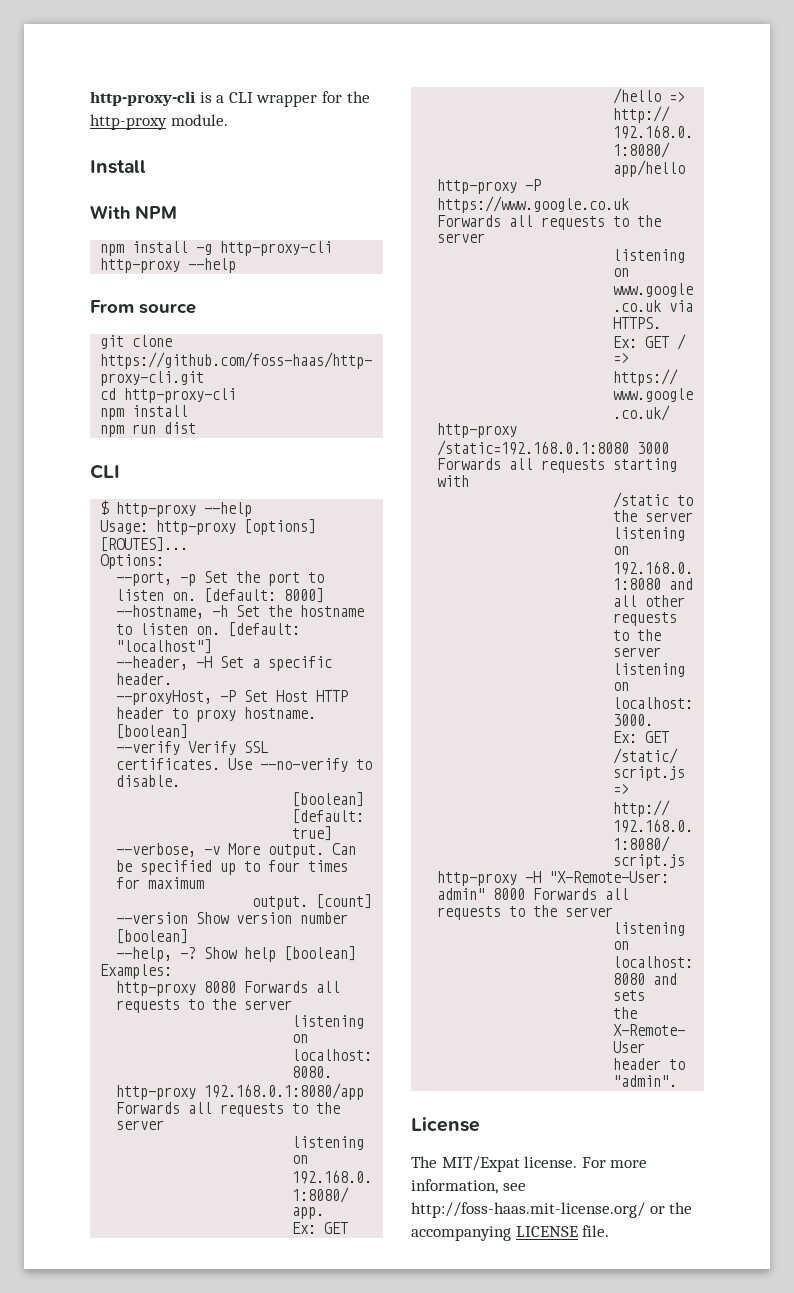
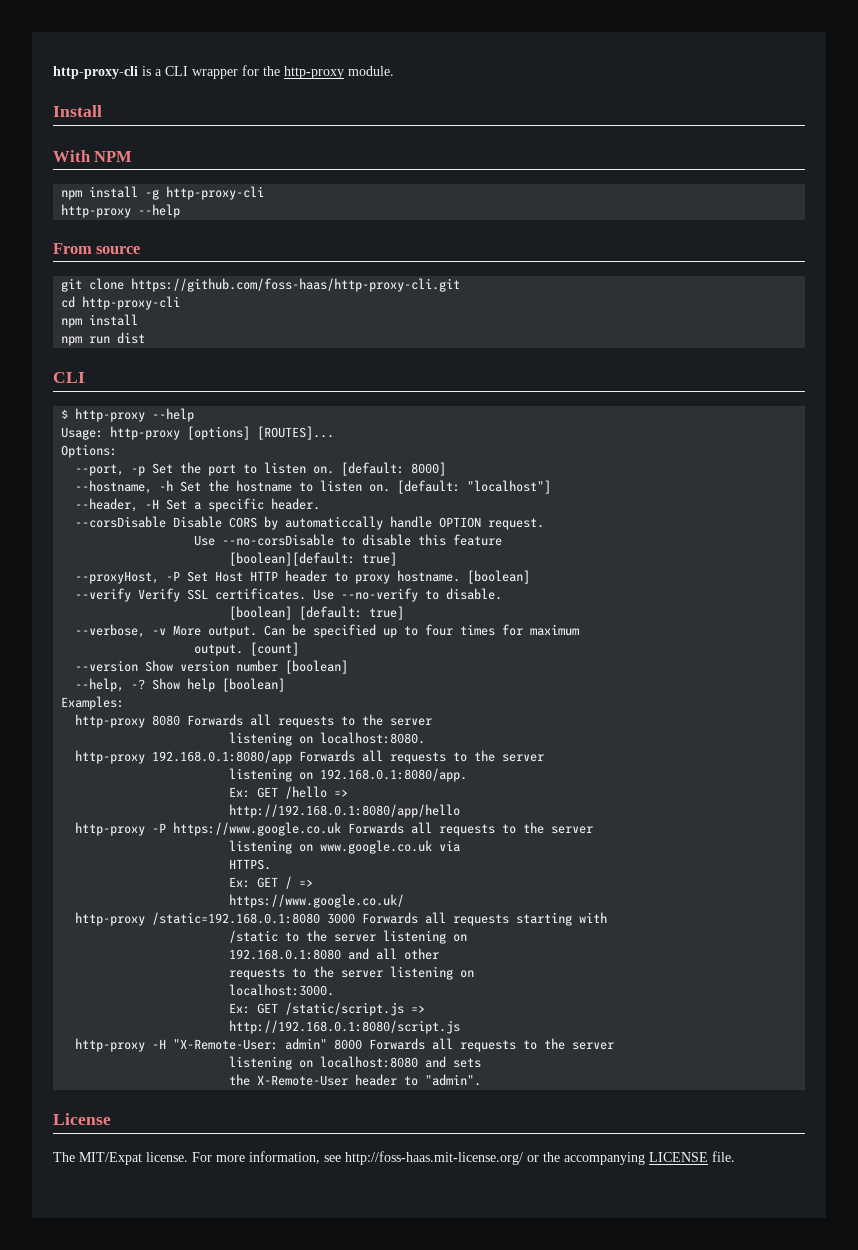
(173, 679) none -> [75,516,545,530] [194,534,503,546] [229,552,398,566] // --corsDisable Disable CORS by automaticcally handle OPTION request. // Use --no-corsDisable to disable this feature // [boolean][default: true]

